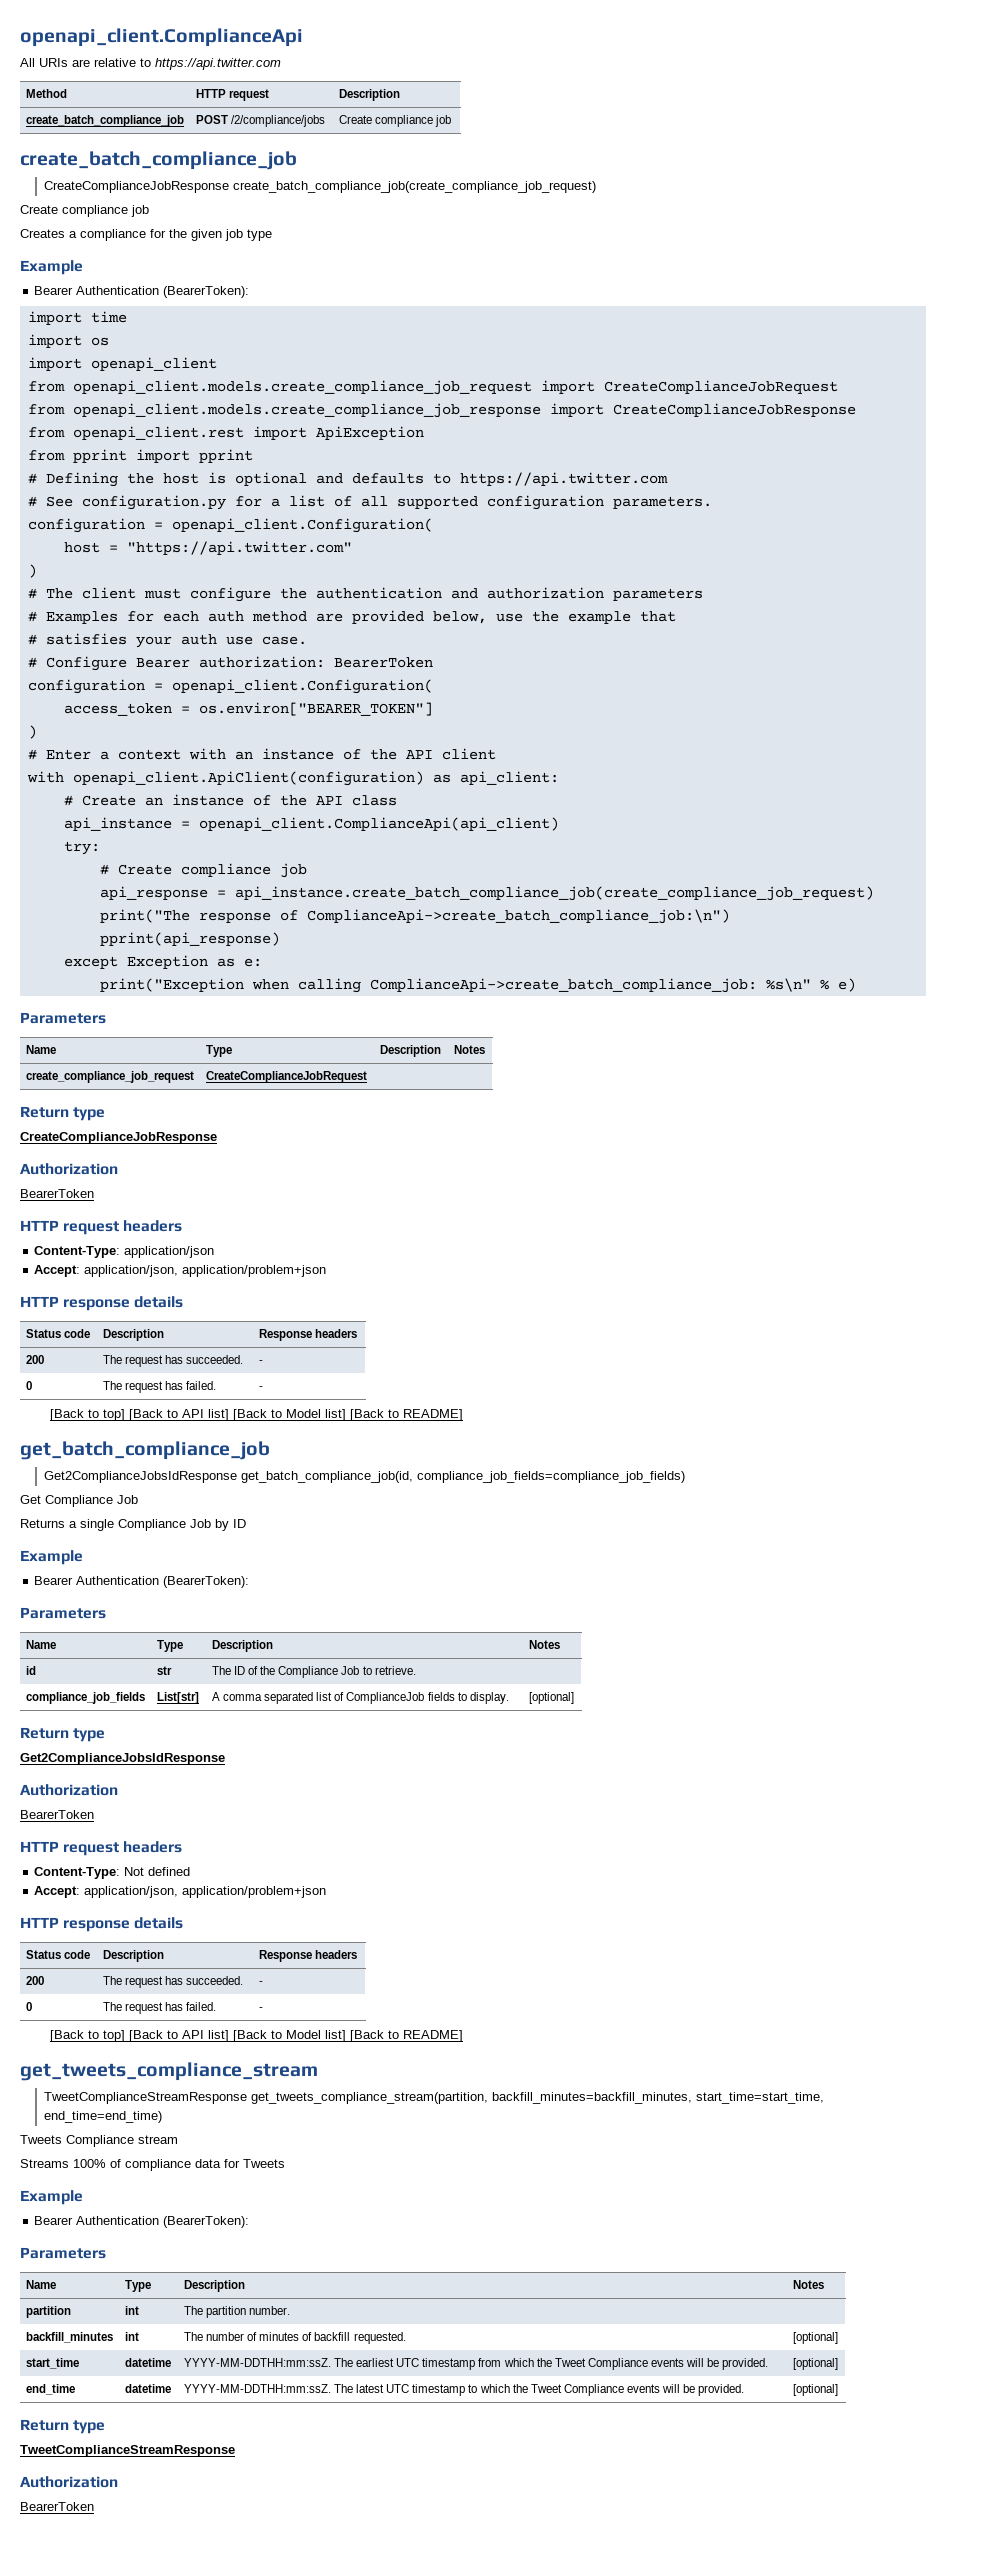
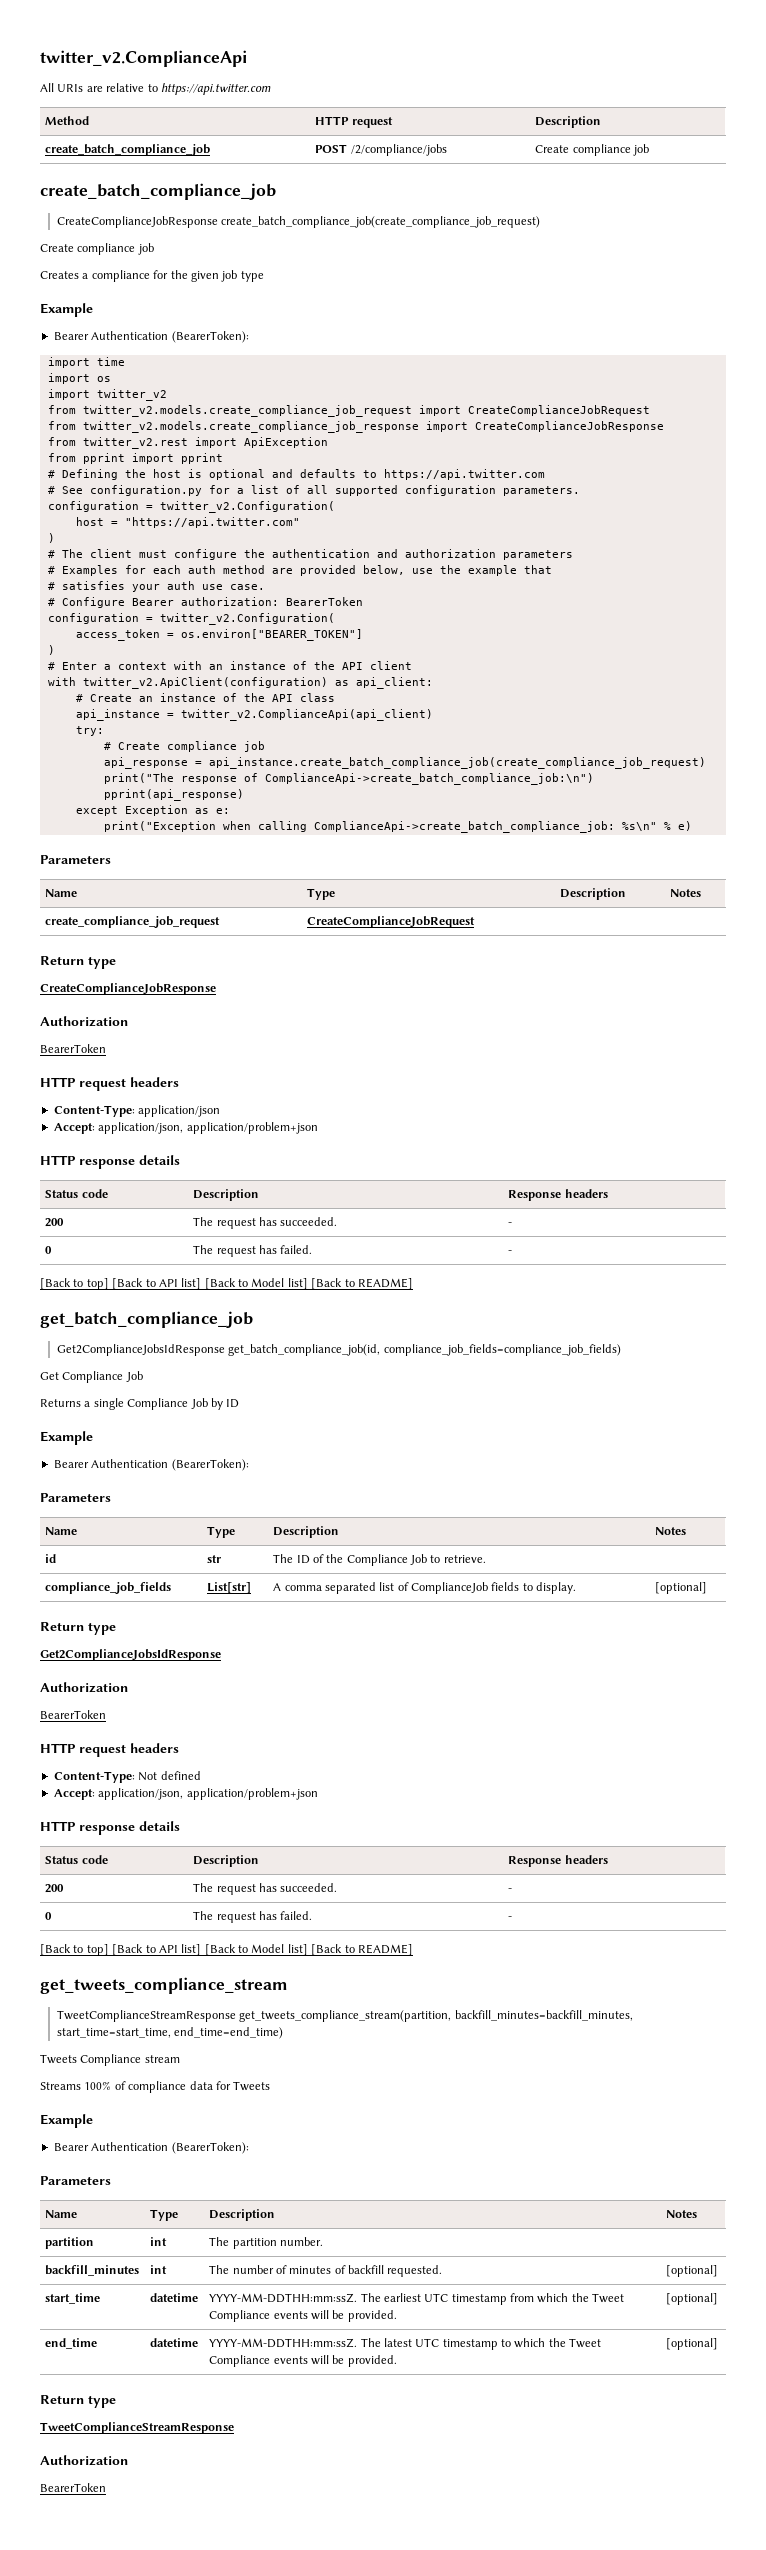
[20,28,303,47] openapi_client.ComplianceApi -> [40,50,247,67] twitter_v2.ComplianceApi
[90,357,217,371] [27,380,532,395] openapi_client // from openapi_client.models.create_compliance_job_request -> [96,389,167,401] [47,405,412,417] twitter_v2 // from twitter_v2.models.create_compliance_job_request
[72,403,541,418] openapi_client.models.create_compliance_job_response -> [82,421,419,433] twitter_v2.models.create_compliance_job_response
[72,426,244,440] openapi_client.rest -> [82,437,188,449] twitter_v2.rest
[171,518,433,533] openapi_client.Configuration( -> [159,501,335,513] twitter_v2.Configuration(
[171,679,433,694] openapi_client.Configuration( -> [159,613,335,625] twitter_v2.Configuration(
[72,771,424,786] openapi_client.ApiClient(configuration) -> [82,677,328,689] twitter_v2.ApiClient(configuration)
[198,817,559,831] openapi_client.ComplianceApi(api_client) -> [180,709,433,721] twitter_v2.ComplianceApi(api_client)

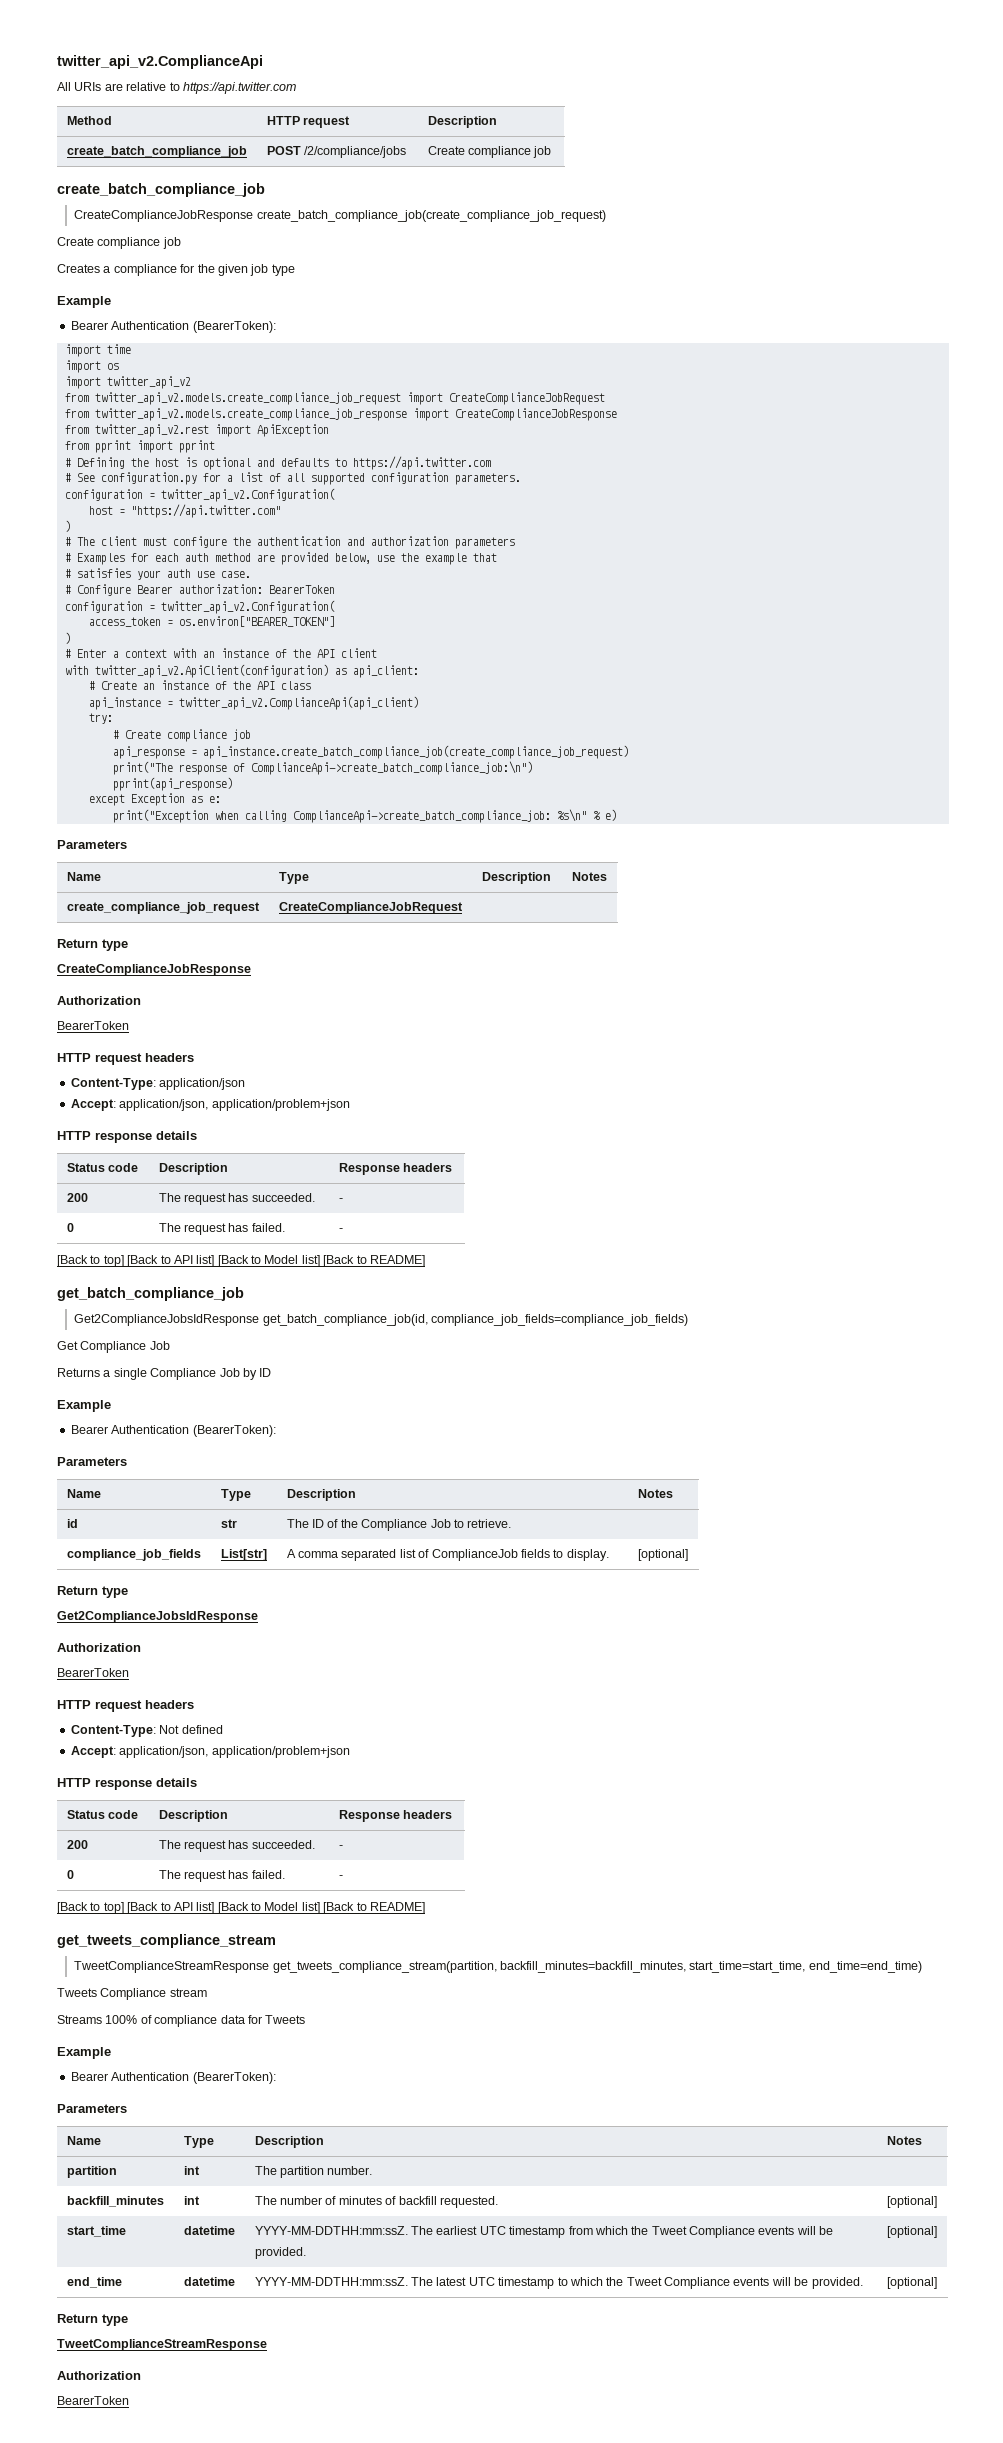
[40,50,247,67] twitter_v2.ComplianceApi -> [57,55,263,69] twitter_api_v2.ComplianceApi
[96,389,167,401] [47,405,412,417] twitter_v2 // from twitter_v2.models.create_compliance_job_request -> [106,376,191,389] [64,392,401,405] twitter_api_v2 // from twitter_api_v2.models.create_compliance_job_request
[82,421,419,433] twitter_v2.models.create_compliance_job_response -> [94,408,407,421] twitter_api_v2.models.create_compliance_job_response
[82,437,188,449] twitter_v2.rest -> [94,424,209,437] twitter_api_v2.rest
[159,501,335,513] twitter_v2.Configuration( -> [160,488,335,502] twitter_api_v2.Configuration(
[159,613,335,625] twitter_v2.Configuration( -> [160,600,335,614] twitter_api_v2.Configuration(
[82,677,328,689] twitter_v2.ApiClient(configuration) -> [94,664,329,678] twitter_api_v2.ApiClient(configuration)
[180,709,433,721] twitter_v2.ComplianceApi(api_client) -> [178,696,419,710] twitter_api_v2.ComplianceApi(api_client)

